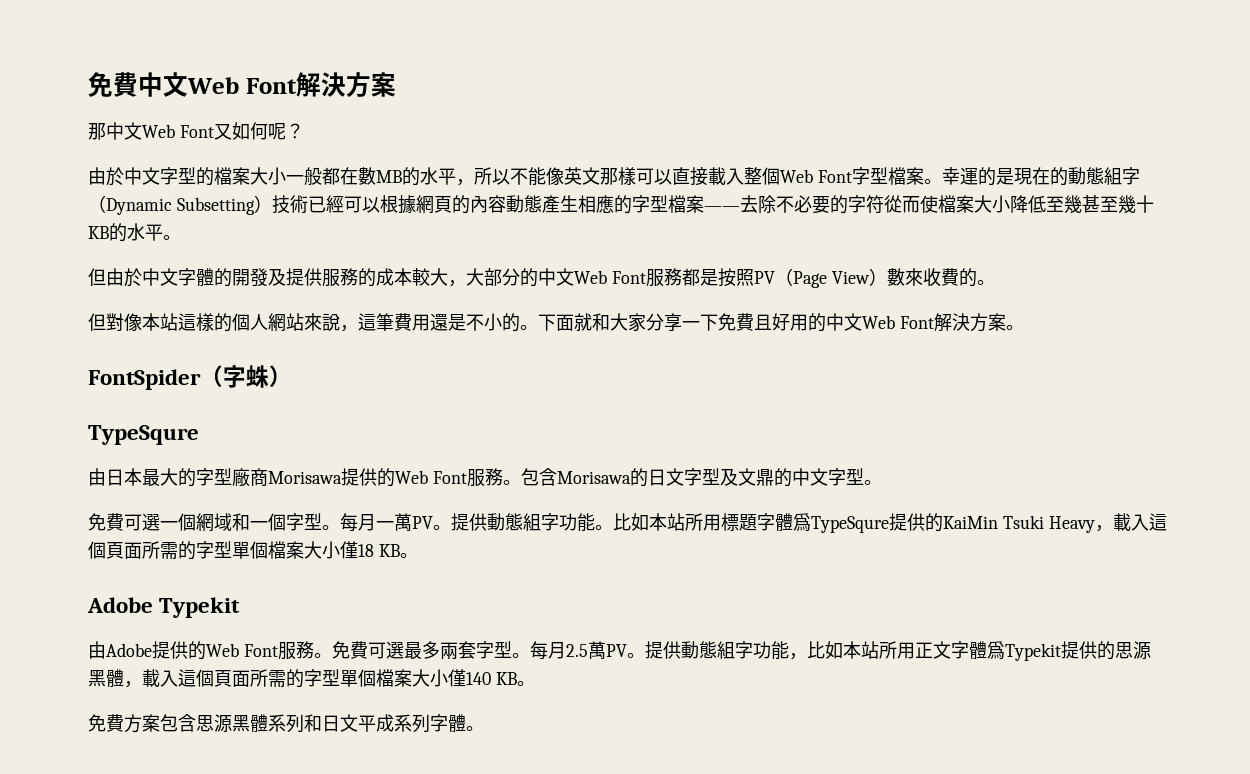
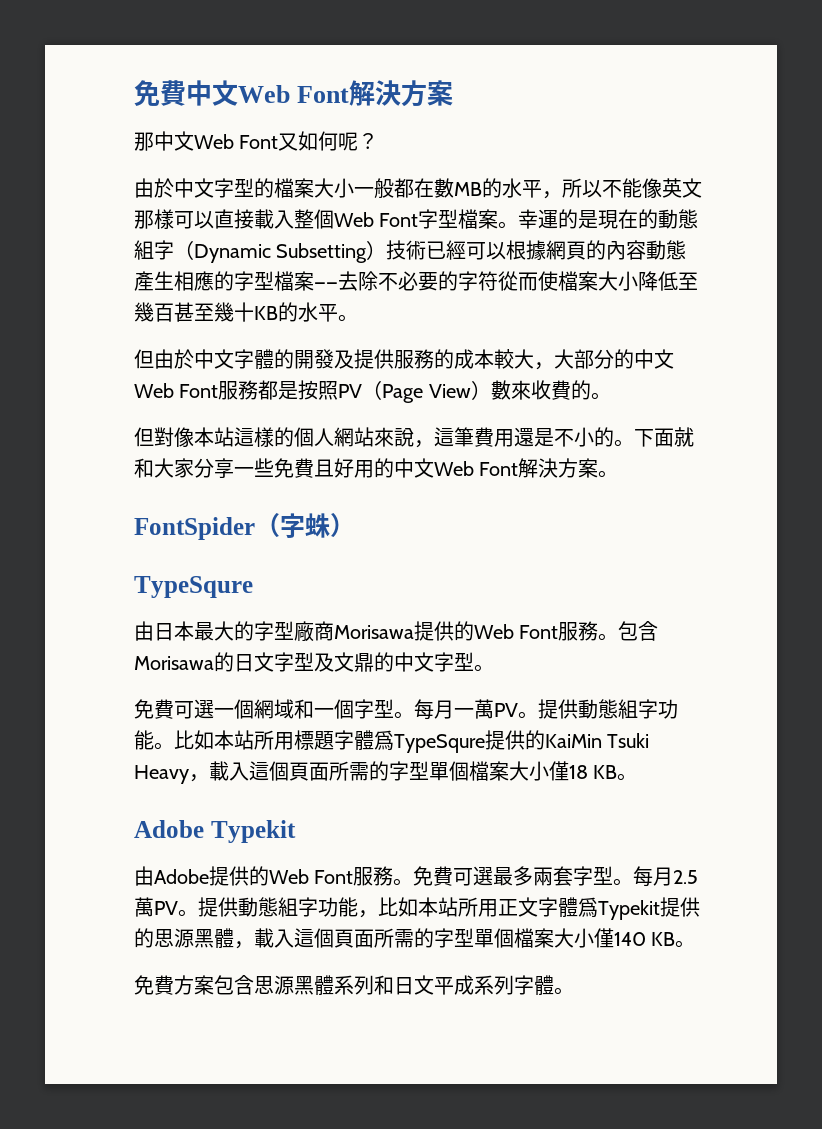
(1082, 204) none -> [154,303,174,322] 百
[700,314,718,331] 下 -> [254,458,274,477] 些

